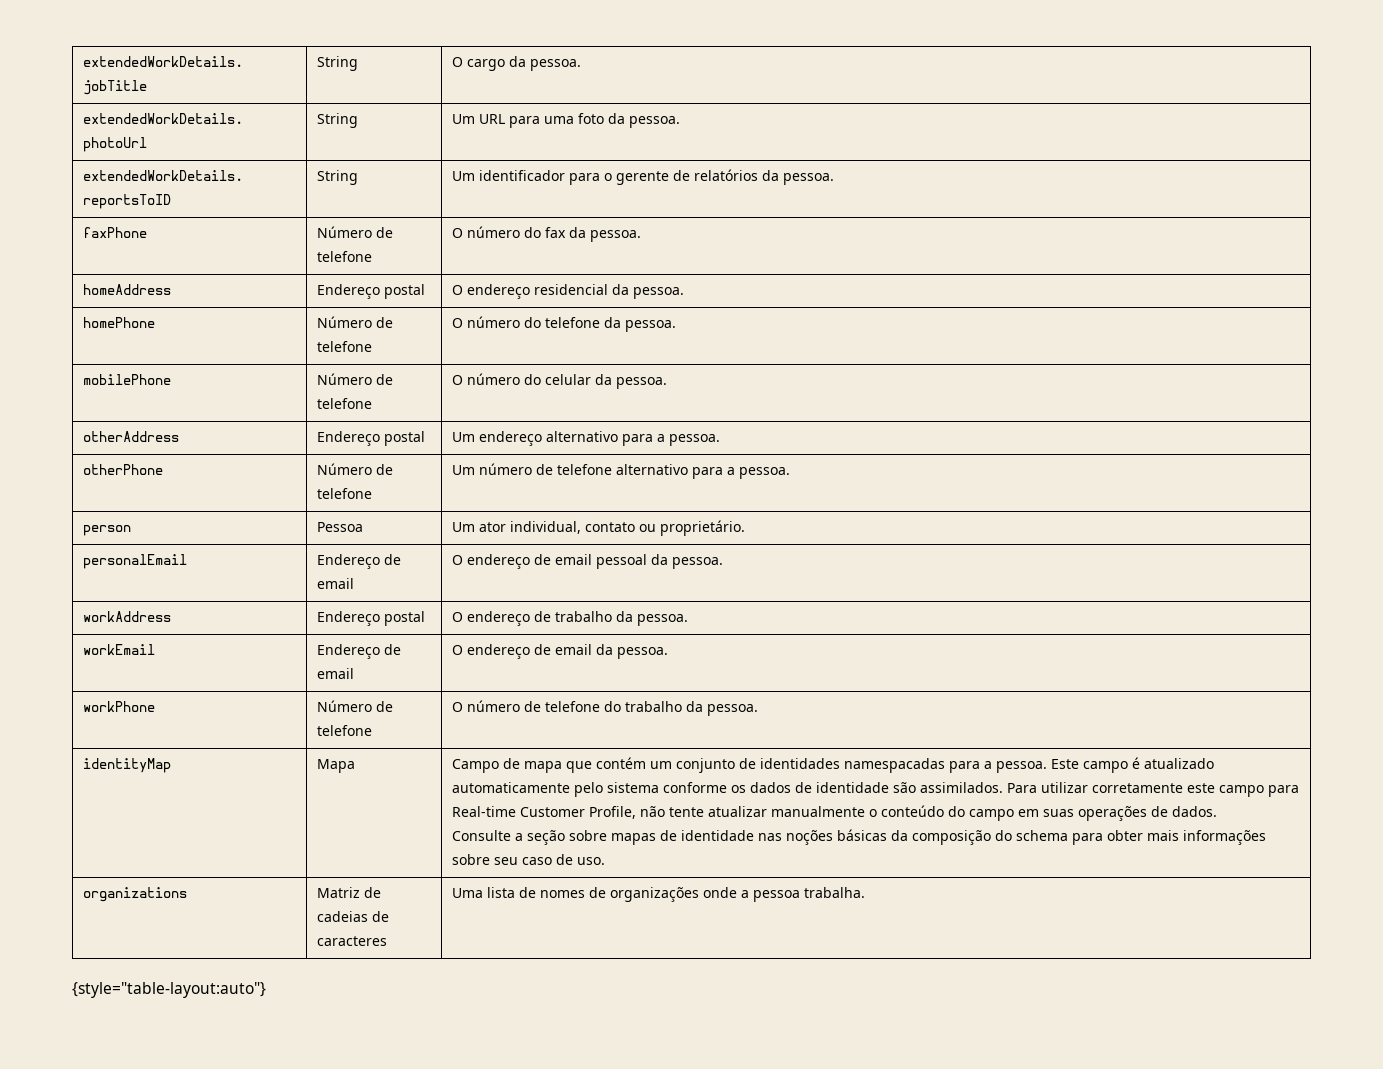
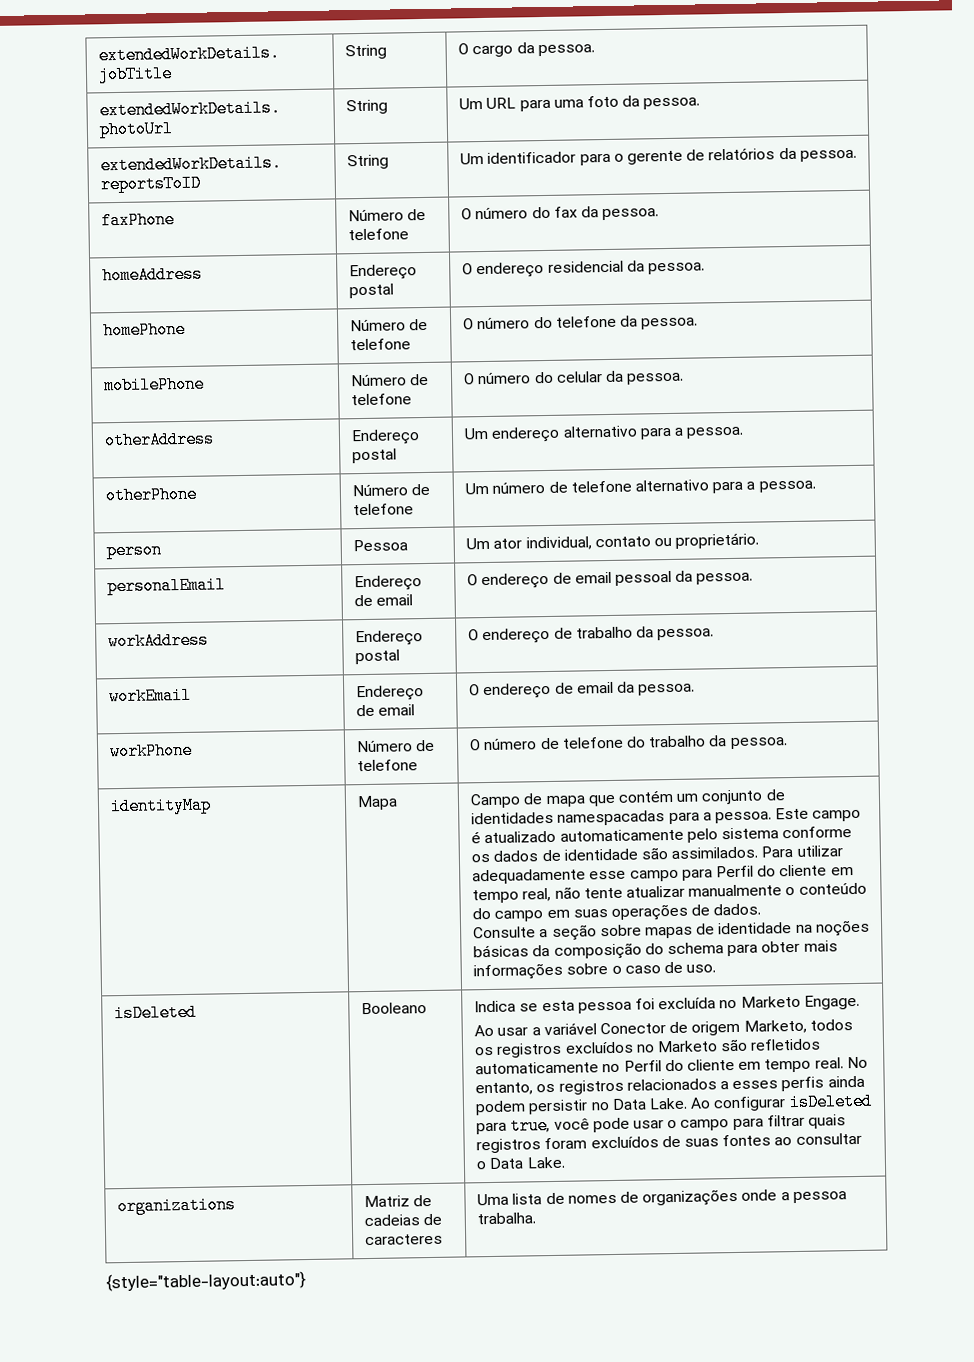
[1092,783,1300,797] [452,806,637,819] corretamente este campo para Real-time Customer Profile, -> [472,864,854,885] [472,887,552,904] adequadamente esse campo para Perfil do cliente em tempo real,
[758,833,783,841] nas -> [795,924,813,933] na
[494,857,519,865] seu -> [611,965,622,974] o
(606, 861) none -> [114,1003,198,1023] [361,1002,428,1015] [474,994,860,1014] [474,1019,853,1037] [475,1038,822,1058] [475,1056,868,1075] [475,1075,865,1096] [475,1092,873,1116] [476,1114,846,1135] [476,1132,862,1154] [476,1156,565,1170] // isDeleted | Booleano | Indica se esta pessoa foi excluída no Marketo Engage. // Ao usar a variável Conector de origem Marketo, todos os registros excluídos no Marketo são refletidos automaticamente no Perfil do cliente em tempo real. No entanto, os registros relacionados a esses perfis ainda podem persistir no Data Lake. Ao configurar isDeleted para true, você pode usar o campo para filtrar quais registros foram excluídos de suas fontes ao consultar o Data Lake.

